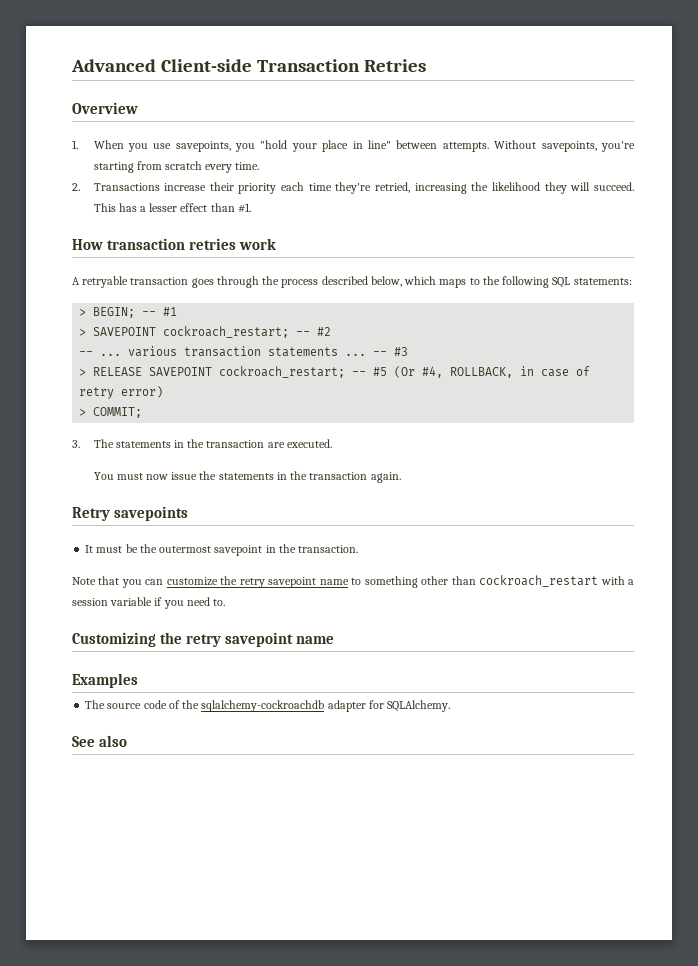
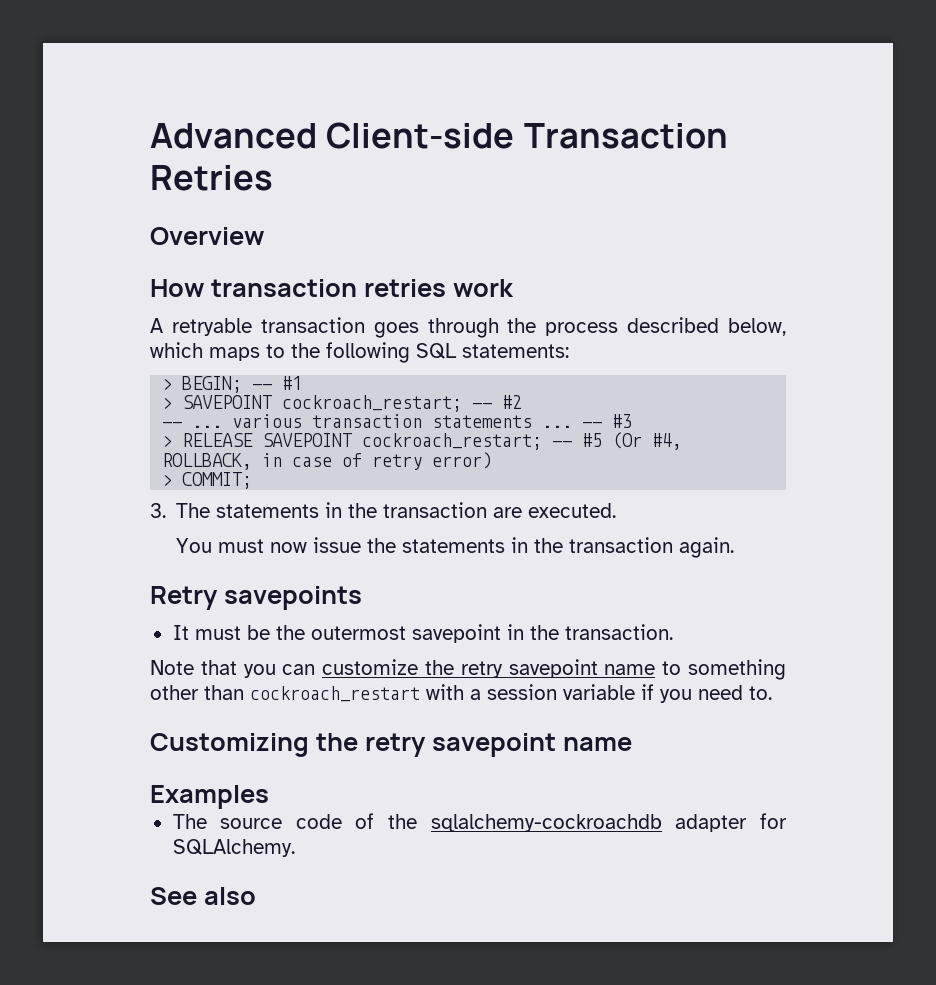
[72,140,635,152] [93,161,260,173] [72,182,634,194] [93,203,251,213] // 1. When you use savepoints, you "hold your place in line" between attempts. Without savepoints, you're starting from scratch every time. // 2. Transactions increase their priority each time they're retried, increasing the likelihood they will succeed. This has a lesser effect than #1. -> (264, 236) none

